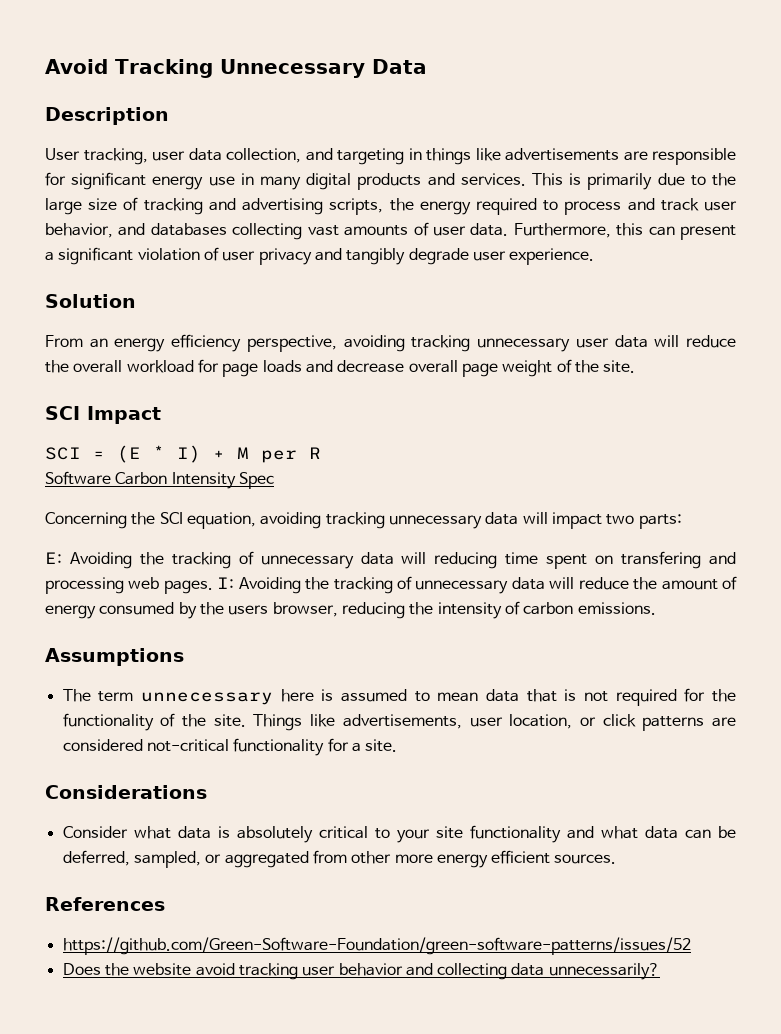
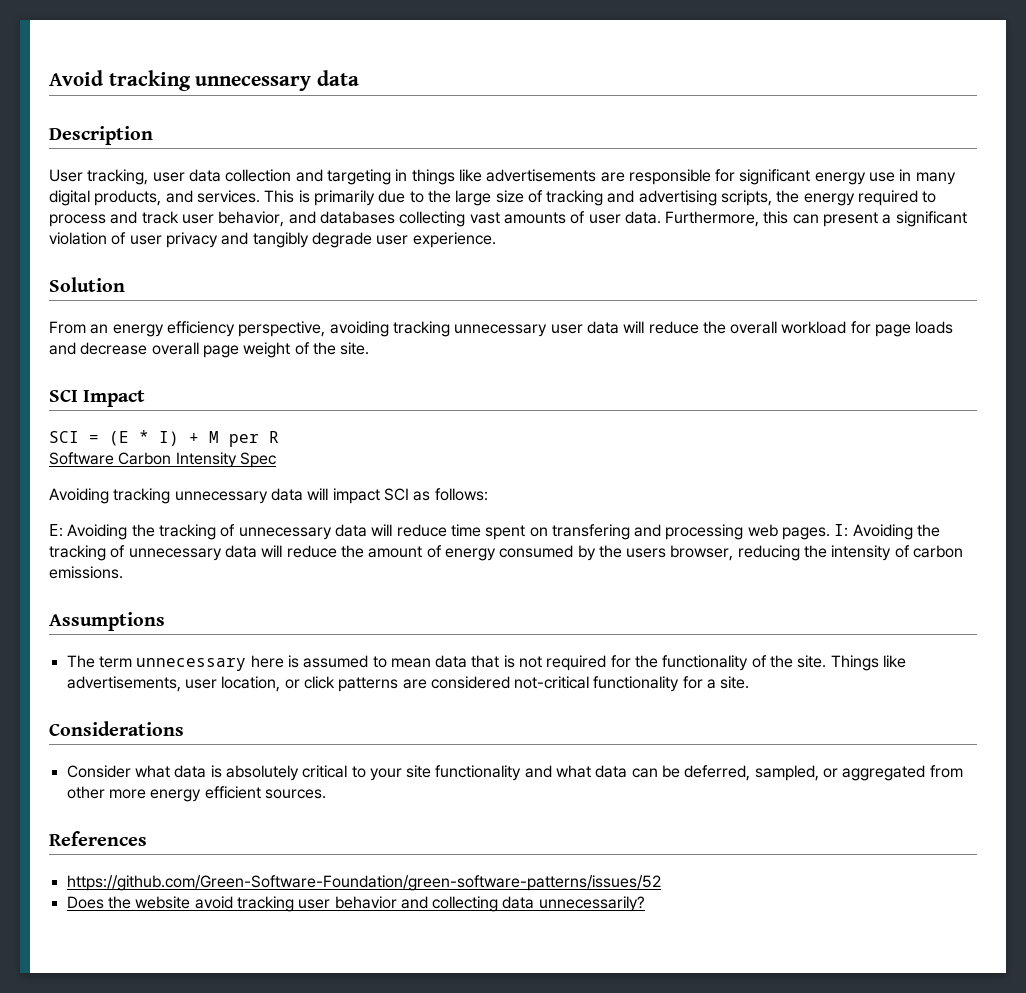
[114,59,427,78] Tracking Unnecessary Data -> [108,70,360,91] tracking unnecessary data
[226,148,301,163] collection, -> [225,169,292,182] collection
[357,173,422,190] products -> [94,190,162,206] products,
[45,512,322,529] Concerning the SCI equation, avoiding -> [49,488,109,504] Avoiding
[606,514,682,529] two parts: -> [383,488,488,501] SCI as follows:
[434,552,498,569] reducing -> [396,524,447,537] reduce

